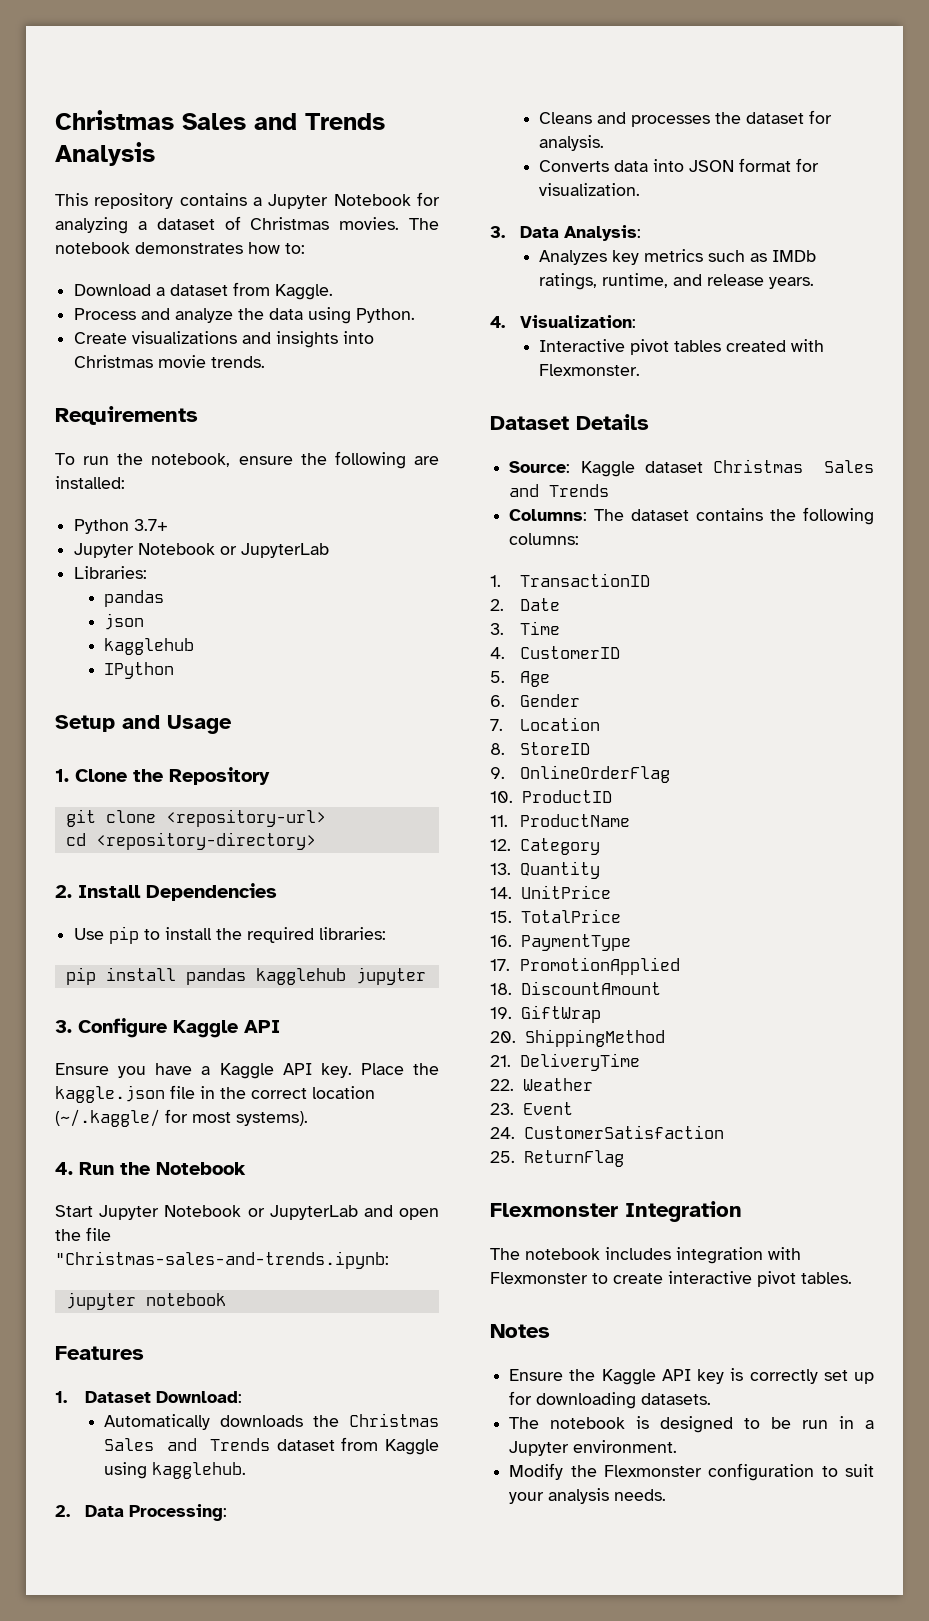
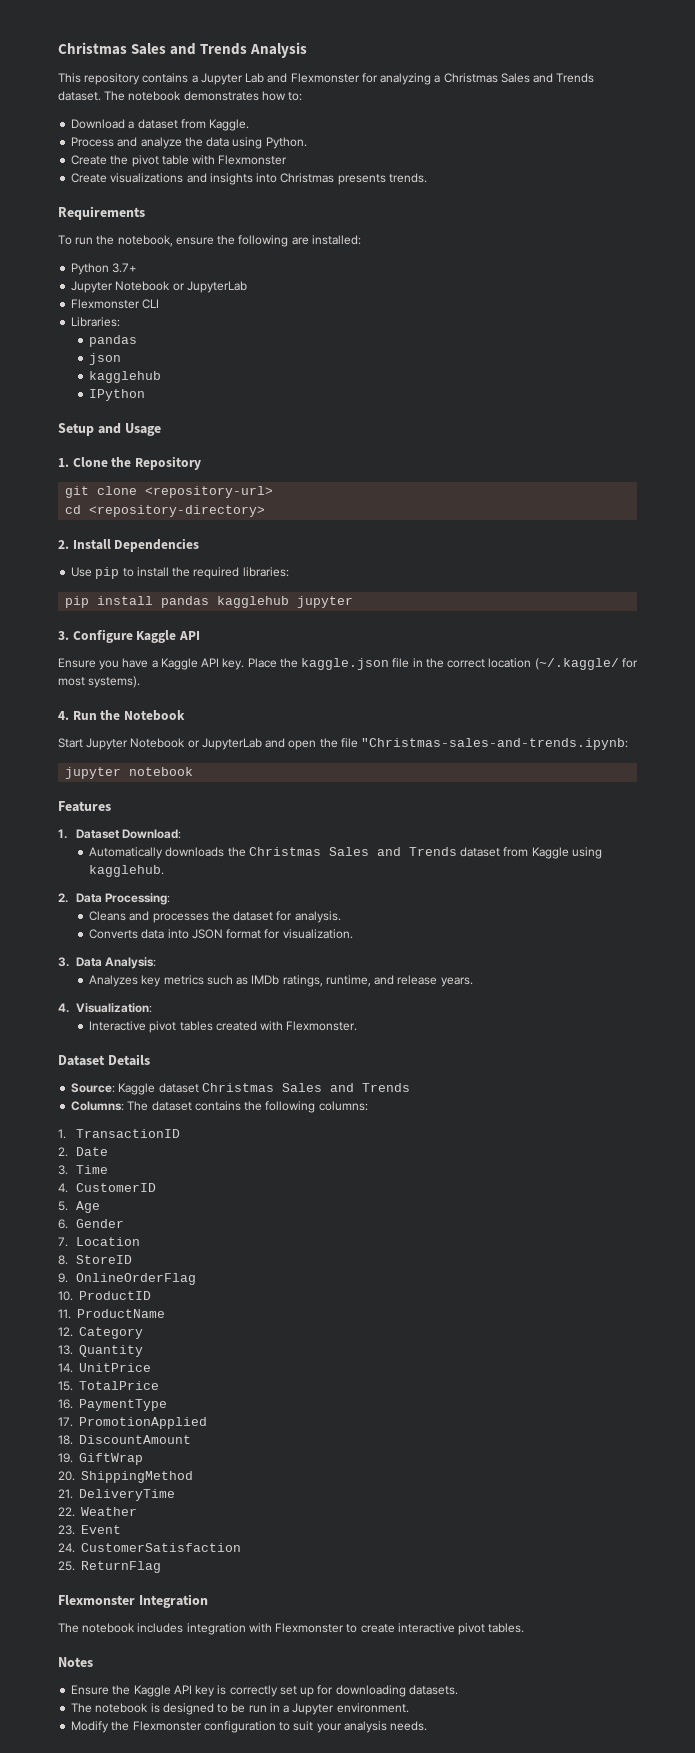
[333,192,440,206] [55,216,400,234] Notebook for analyzing a dataset of Christmas movies. -> [245,73,595,85] [58,91,101,101] Lab and Flexmonster for analyzing a Christmas Sales and Trends dataset.
(416, 315) none -> [71,155,288,167] // Create the pivot table with Flexmonster
[158,355,207,368] movie -> [337,174,386,185] presents
(330, 550) none -> [71,299,160,309] // Flexmonster CLI

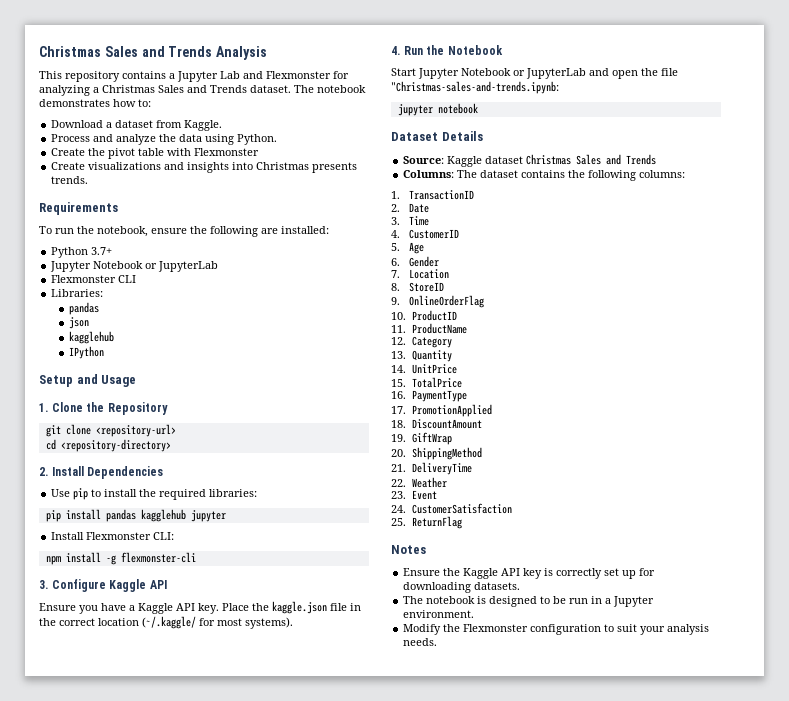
(354, 602) none -> [51,532,175,540] [45,552,196,565] // Install Flexmonster CLI: // npm install -g flexmonster-cli
[58,801,111,812] [58,829,182,839] [89,847,602,859] [89,865,165,877] [58,893,171,905] [89,911,341,923] [89,929,353,939] [58,957,157,969] [89,975,473,987] [58,1003,153,1013] [89,1021,358,1033] // Features // 1. Dataset Download: // Automatically downloads the Christmas Sales and Trends dataset from Kaggle using kagglehub. // 2. Data Processing: // Cleans and processes the dataset for analysis. // Converts data into JSON format for visualization. // 3. Data Analysis: // Analyzes key metrics such as IMDb ratings, runtime, and release years. // 4. Visualization: // Interactive pivot tables created with Flexmonster. -> (478, 108) none
[58,1594,208,1608] [58,1623,525,1635] // Flexmonster Integration // The notebook includes integration with Flexmonster to create interactive pivot tables. -> (462, 522) none

